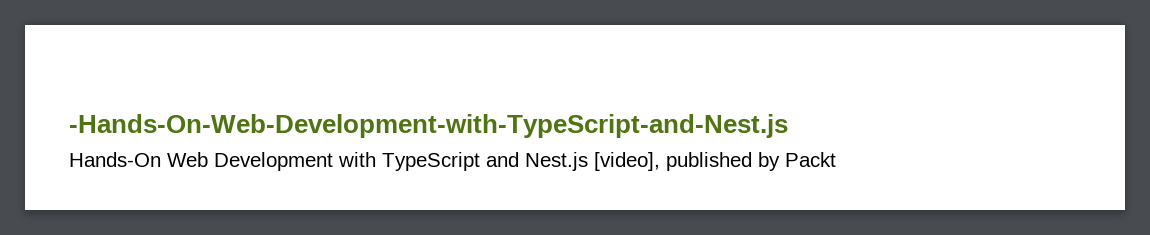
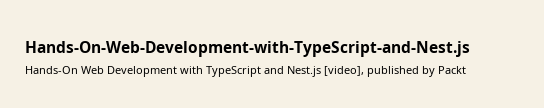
[69,114,788,138] -Hands-On-Web-Development-with-TypeScript-and-Nest.js -> [25,41,470,57] Hands-On-Web-Development-with-TypeScript-and-Nest.js

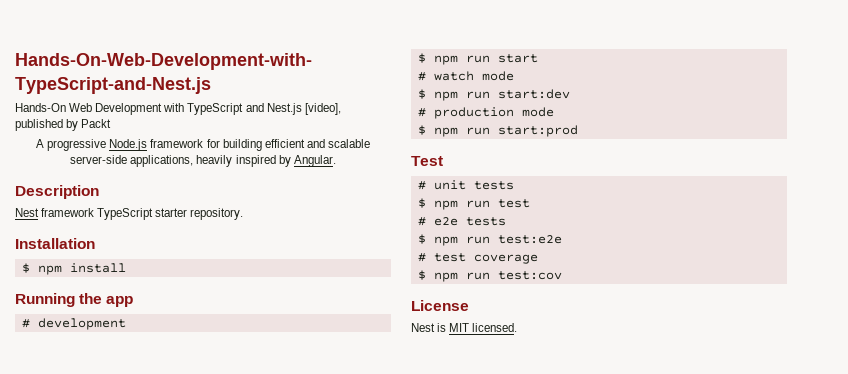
(466, 70) none -> [36,139,370,151] [70,155,336,167] [15,185,99,199] [15,208,244,220] [15,238,95,249] [21,263,126,275] [15,293,134,307] [21,318,126,330] [417,53,538,65] [417,71,514,81] [417,89,570,101] [417,107,554,119] [417,125,578,137] [411,156,443,166] [417,180,514,190] [417,198,530,210] [417,217,506,226] [417,234,562,246] [417,253,538,264] [417,270,562,282] [411,300,469,311] [411,323,518,332] // A progressive Node.js framework for building efficient and scalable server-side applications, heavily inspired by Angular. // Description // Nest framework TypeScript starter repository. // Installation // $ npm install // Running the app // # development // $ npm run start // # watch mode // $ npm run start:dev // # production mode // $ npm run start:prod // Test // # unit tests // $ npm run test // # e2e tests // $ npm run test:e2e // # test coverage // $ npm run test:cov // License // Nest is MIT licensed.

